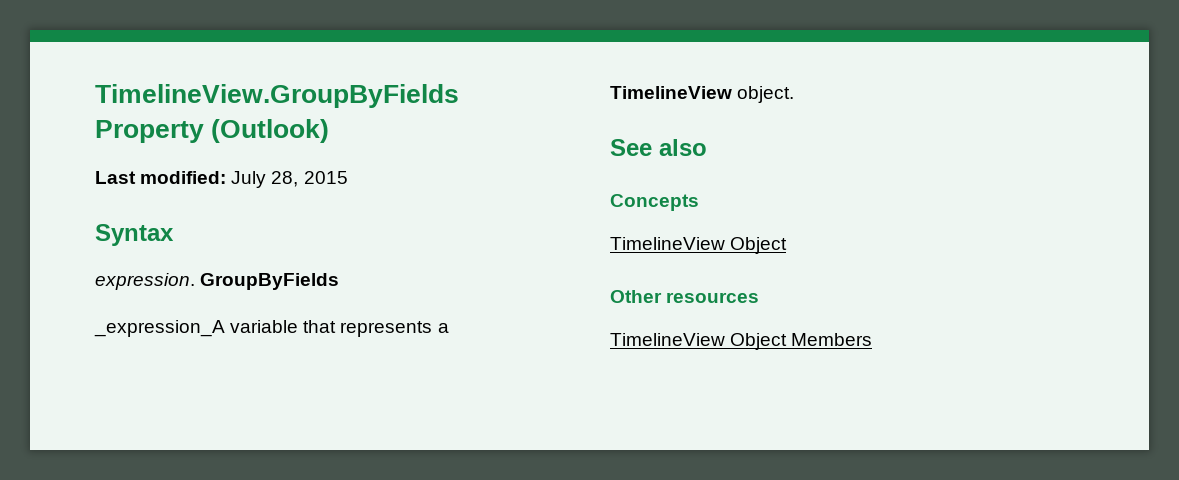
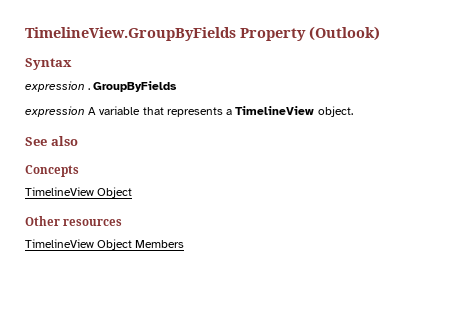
[95,171,348,188] // Last modified: July 28, 2015 -> (380, 33) none
[95,273,195,290] expression. -> [25,81,91,92] expression .
[94,320,225,337] _expression_A -> [25,106,97,117] expression A

